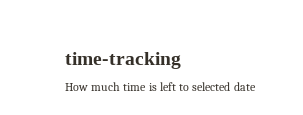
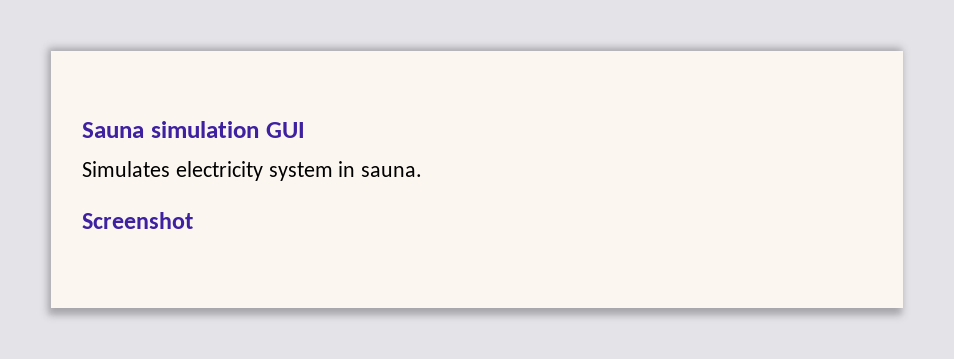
[65,52,181,69] [65,82,256,91] time-tracking // How much time is left to selected date -> [82,121,305,138] [82,161,423,181] [82,212,193,229] Sauna simulation GUI // Simulates electricity system in sauna. // Screenshot

